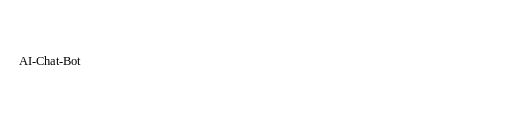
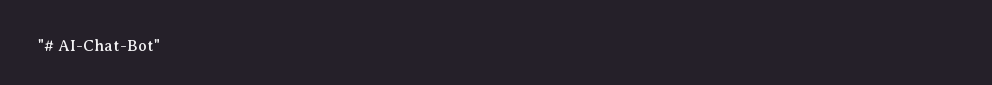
[19,56,81,65] AI-Chat-Bot -> [38,39,161,51] "# AI-Chat-Bot"

